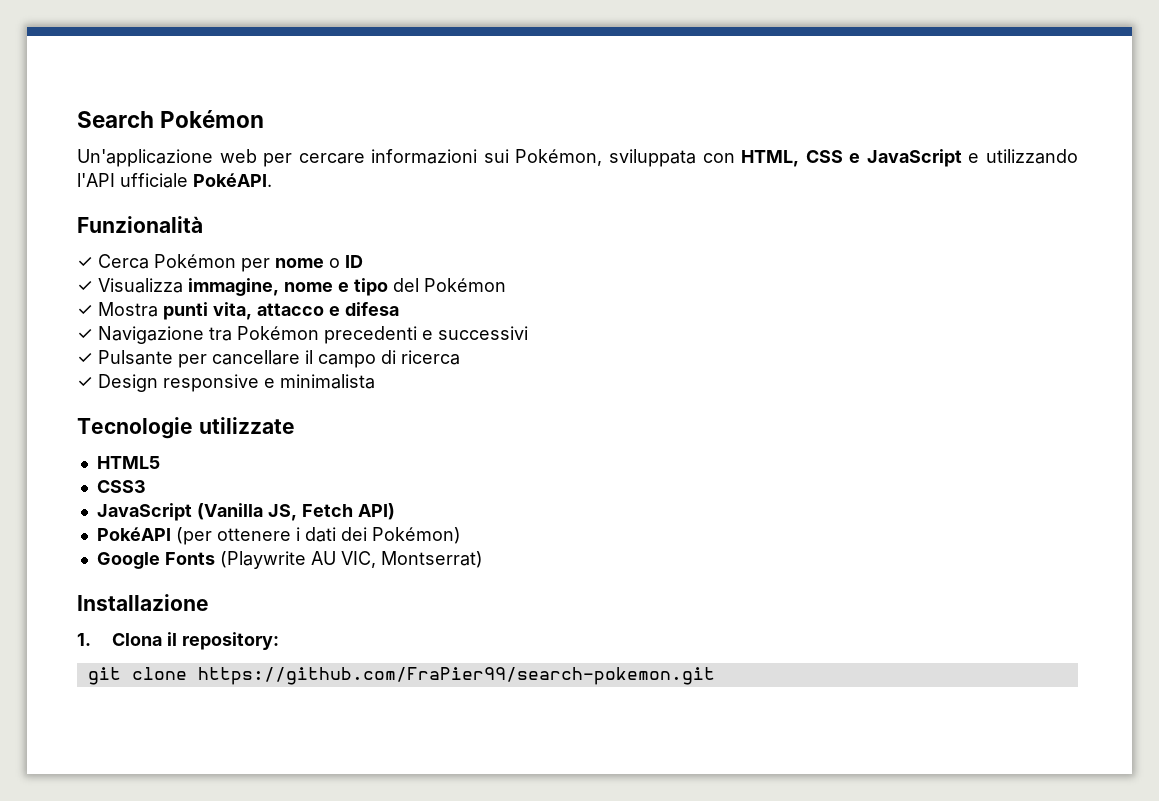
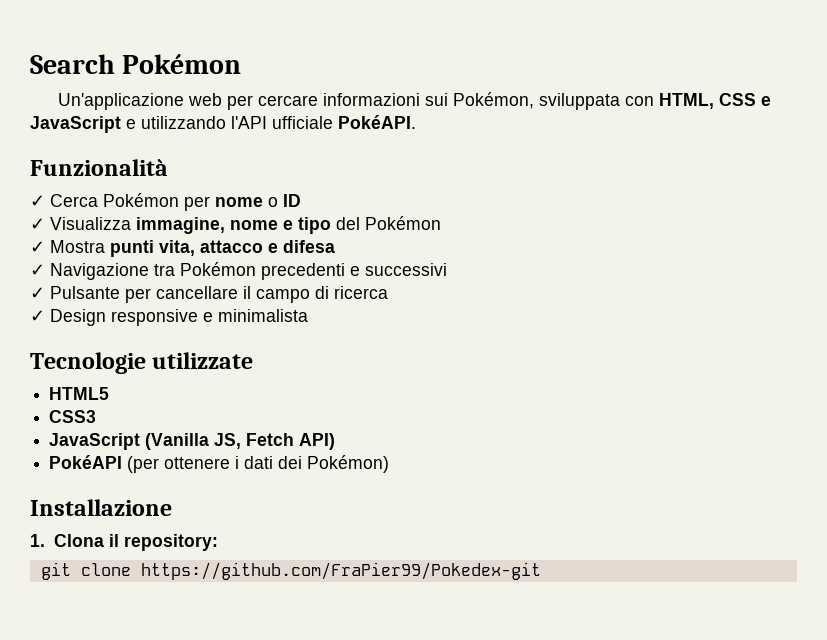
[96,551,483,569] // Google Fonts (Playwrite AU VIC, Montserrat) -> (390, 464) none
[197,667,715,685] https://github.com/FraPier99/search-pokemon.git -> [140,562,541,580] https://github.com/FraPier99/Pokedex-git

